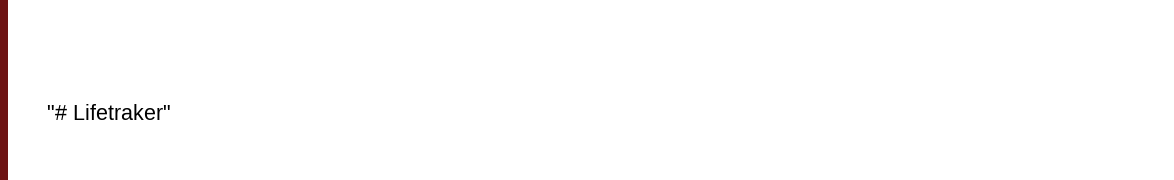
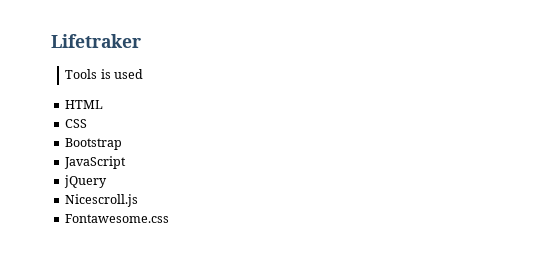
[47,104,171,120] "# Lifetraker" -> [51,34,141,48] [65,69,144,79] [64,100,103,109] [64,119,87,128] [64,138,122,150] [63,156,126,169] [63,175,107,188] [64,194,138,207] [64,214,169,223] Lifetraker // Tools is used // HTML // CSS // Bootstrap // JavaScript // jQuery // Nicescroll.js // Fontawesome.css

